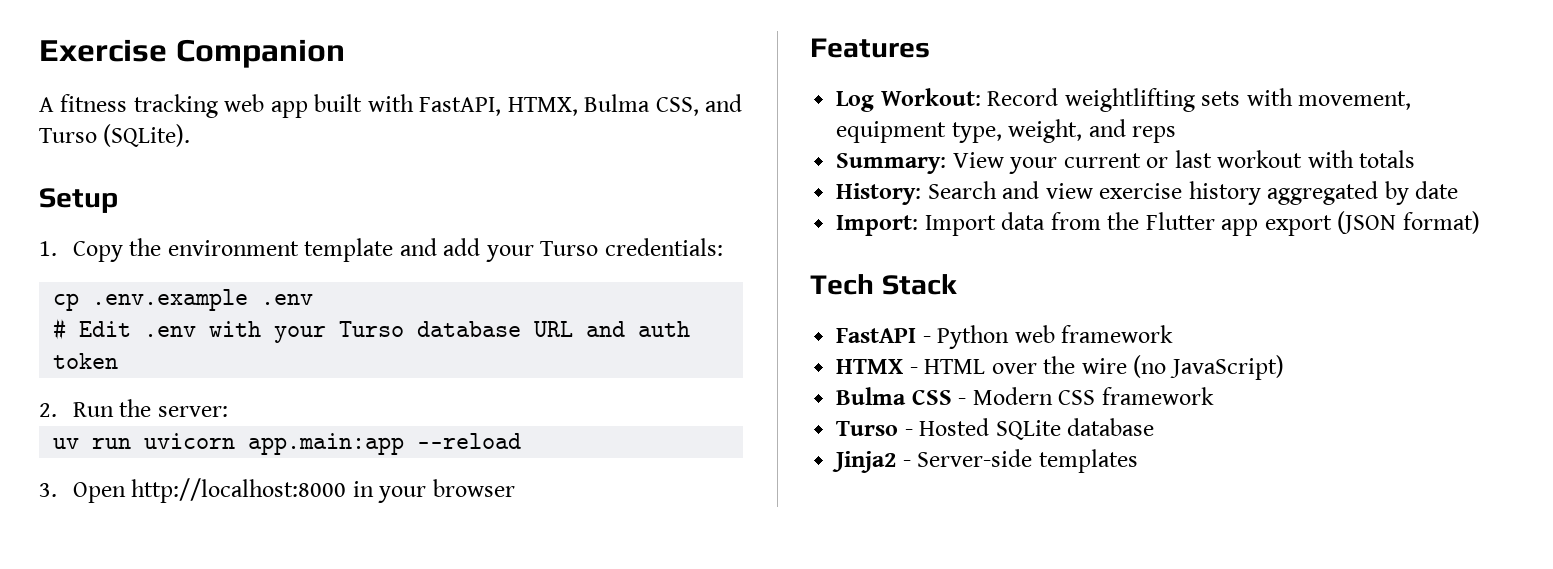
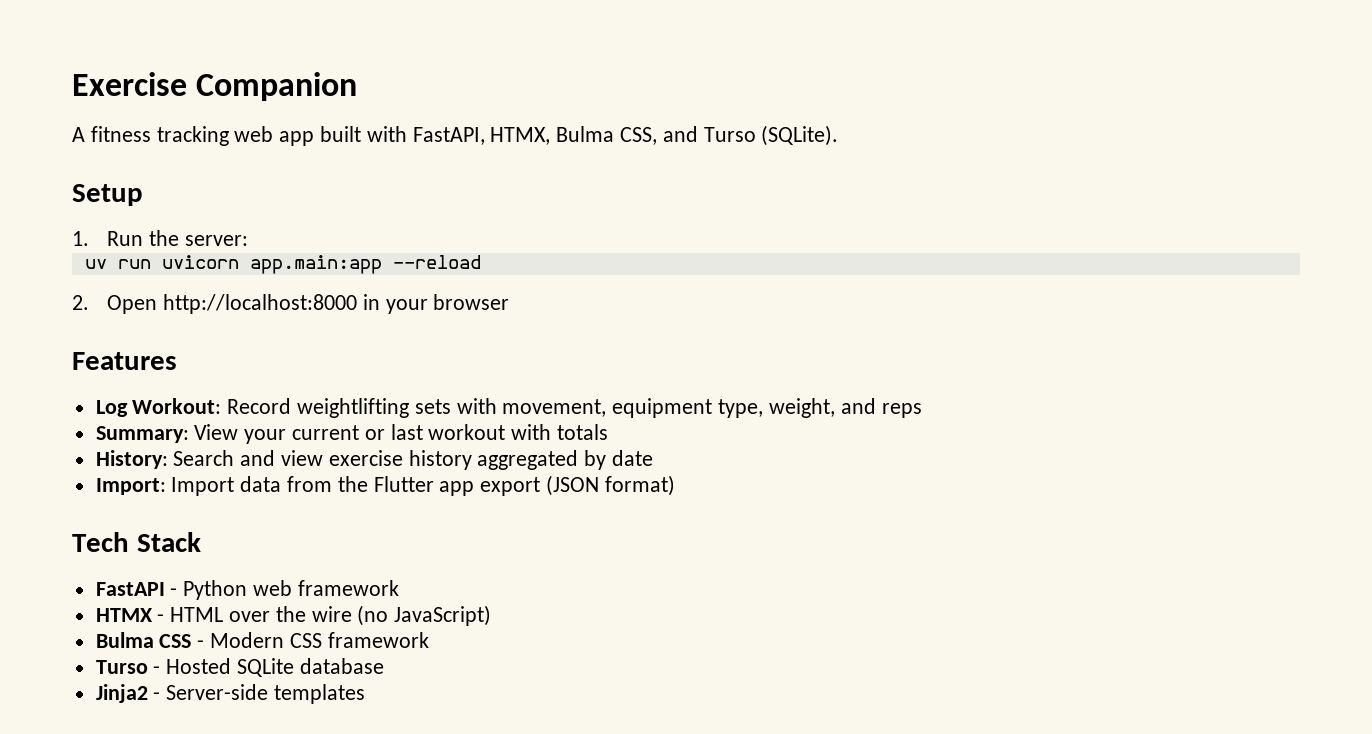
[72,238,723,262] [53,289,314,311] [53,318,691,343] [53,353,119,369] [39,403,57,417] Copy the environment template and add your Turso credentials: // cp .env.example .env // # Edit .env with your Turso database URL and auth token // 2. -> (89, 238) none
[39,483,57,497] 3. -> [72,295,89,310] 2.

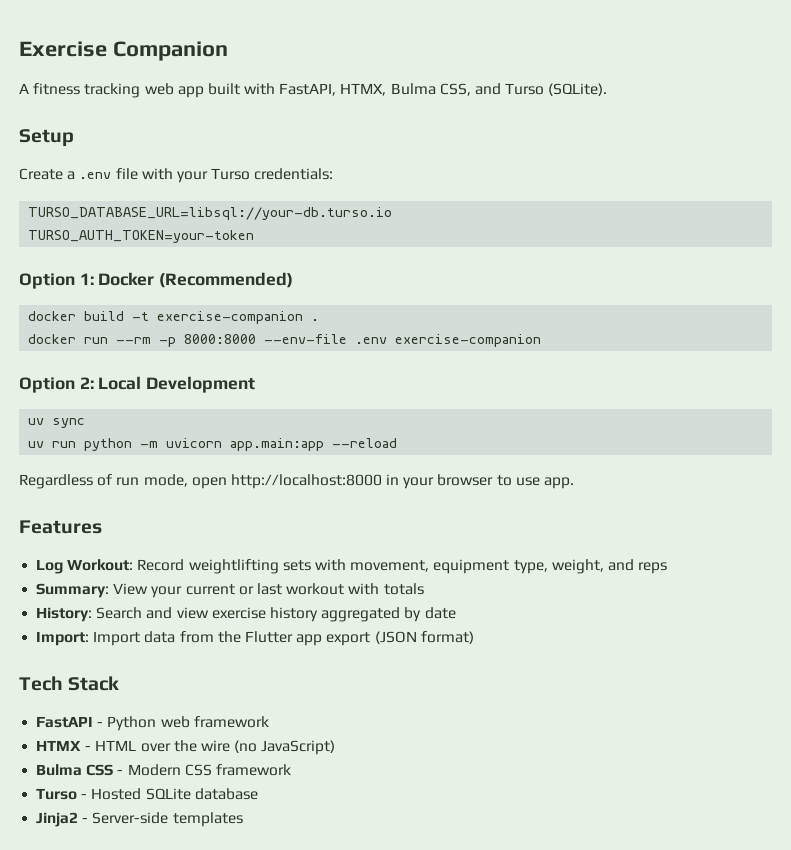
[72,230,248,246] 1. Run the server: -> [19,168,334,183] [28,207,393,220] [28,230,255,243] [19,272,294,289] [28,311,320,324] [28,334,542,347] [19,376,256,393] [28,418,86,428] Create a .env file with your Turso credentials: // TURSO_DATABASE_URL=libsql://your-db.turso.io // TURSO_AUTH_TOKEN=your-token // Option 1: Docker (Recommended) // docker build -t exercise-companion . // docker run --rm -p 8000:8000 --env-file .env exercise-companion // Option 2: Local Development // uv sync
(151, 264) none -> [84,438,159,451] python -m
[72,295,158,314] 2. Open -> [19,474,227,489] Regardless of run mode, open
(510, 302) none -> [496,475,575,489] to use app.

